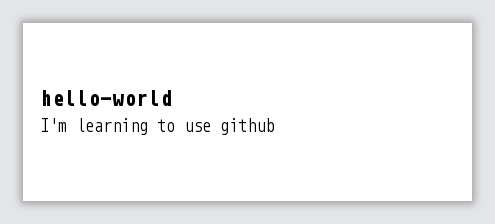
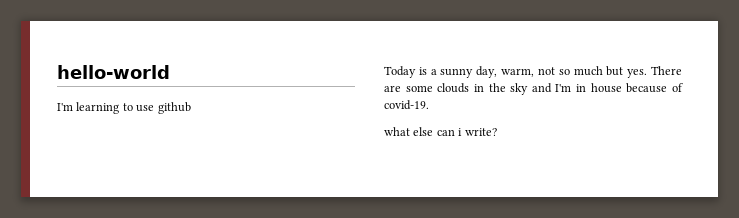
(274, 126) none -> [384,66,682,78] [384,83,683,95] [384,100,429,110] [384,127,497,136] // Today is a sunny day, warm, not so much but yes. There are some clouds in the sky and I'm in house because of covid-19. // what else can i write?

